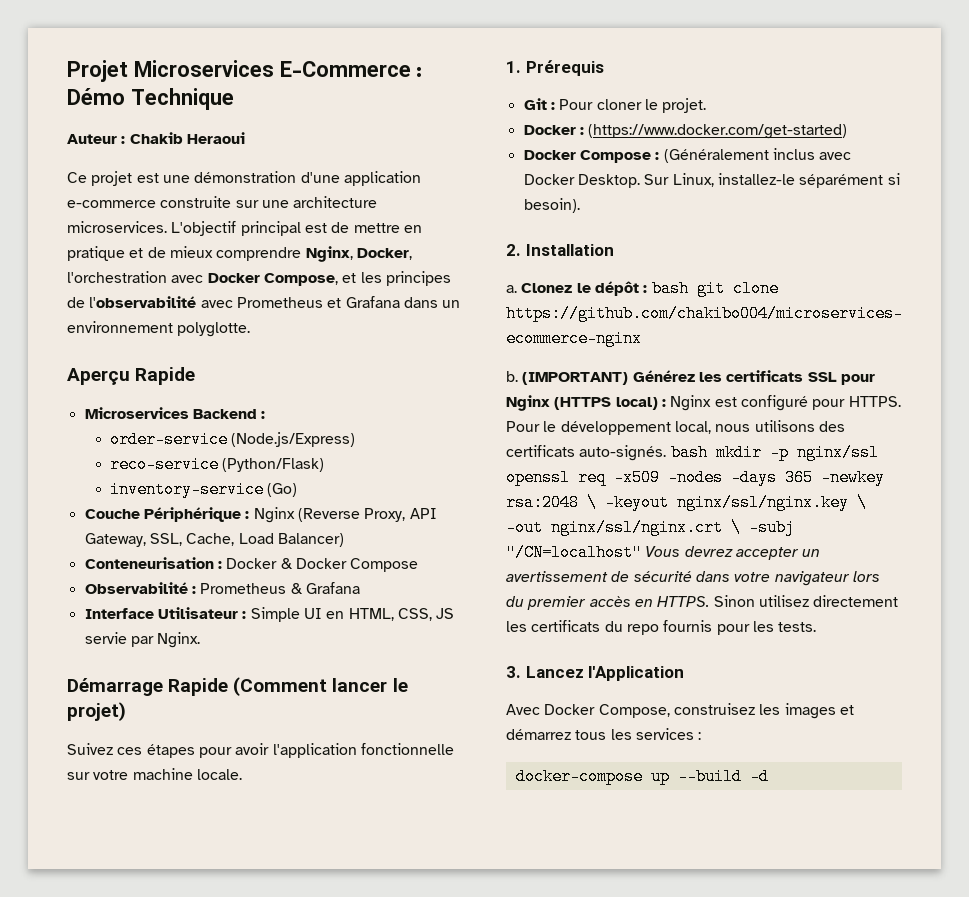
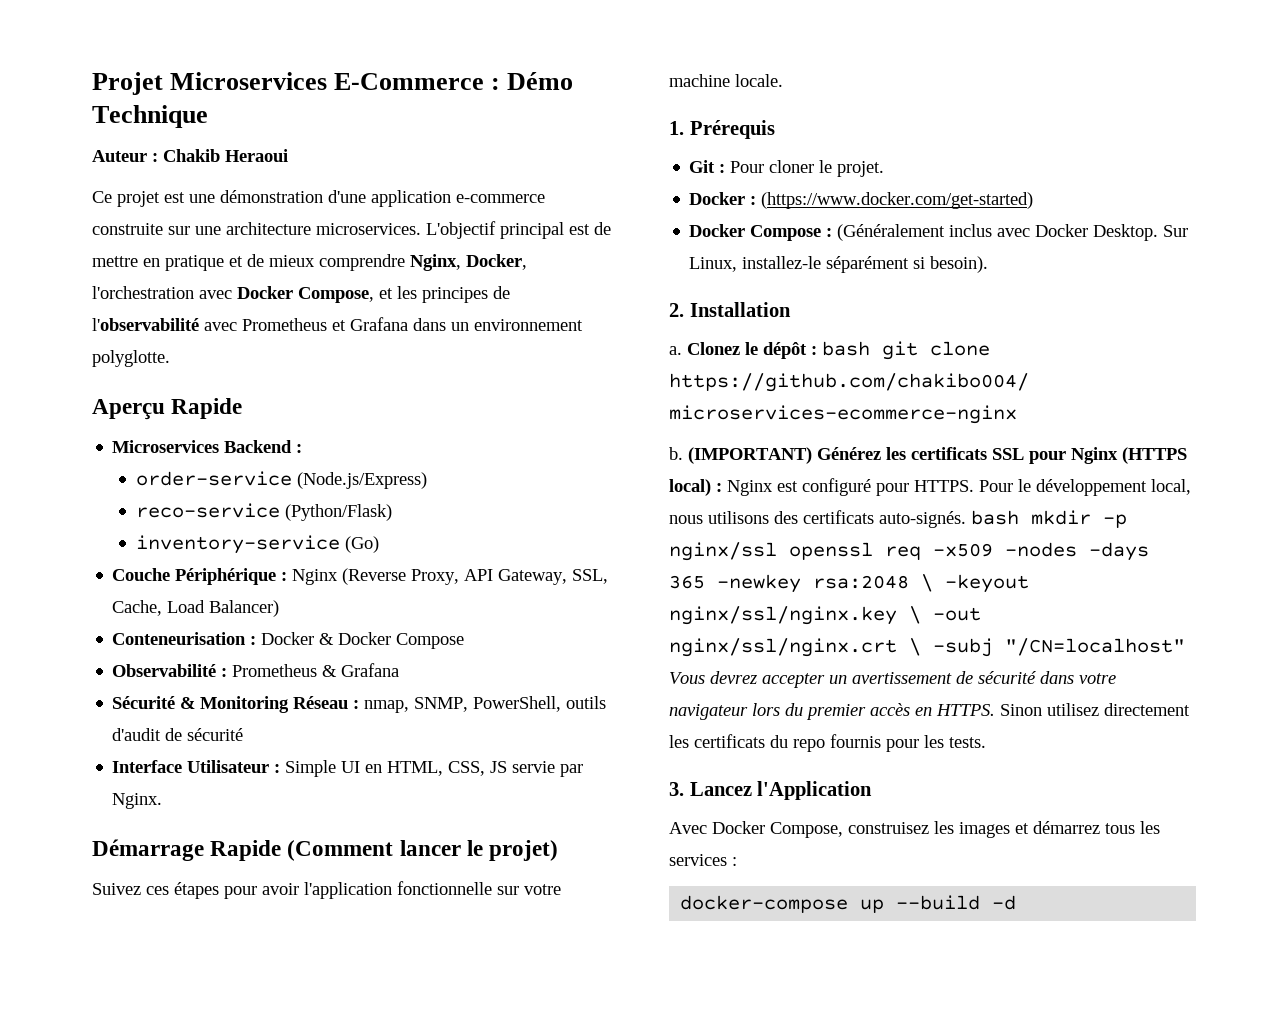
(360, 588) none -> [112,696,607,713] [112,728,244,741] // Sécurité & Monitoring Réseau : nmap, SNMP, PowerShell, outils d'audit de sécurité

